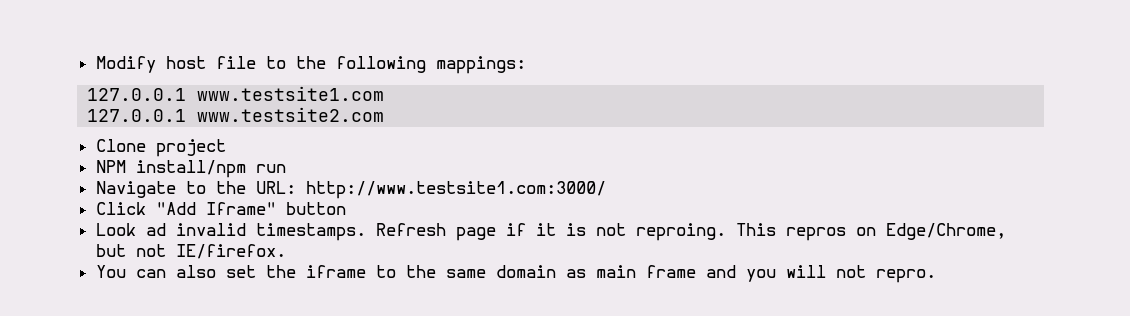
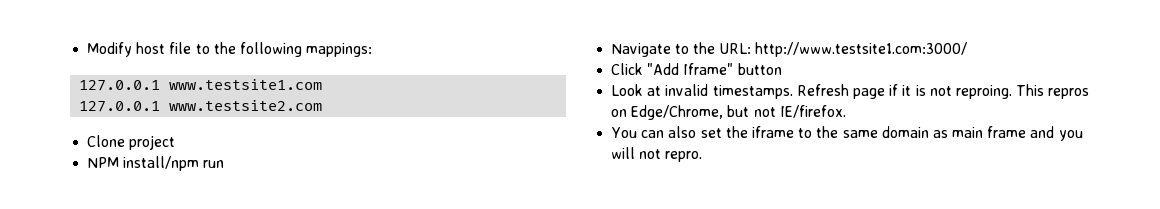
[145,223,166,236] ad -> [647,86,662,96] at

